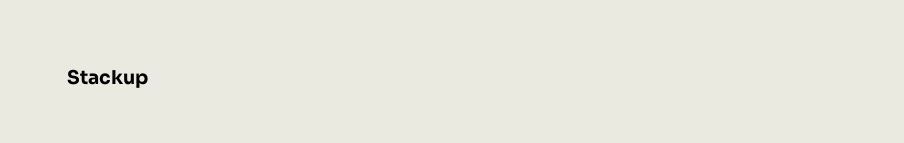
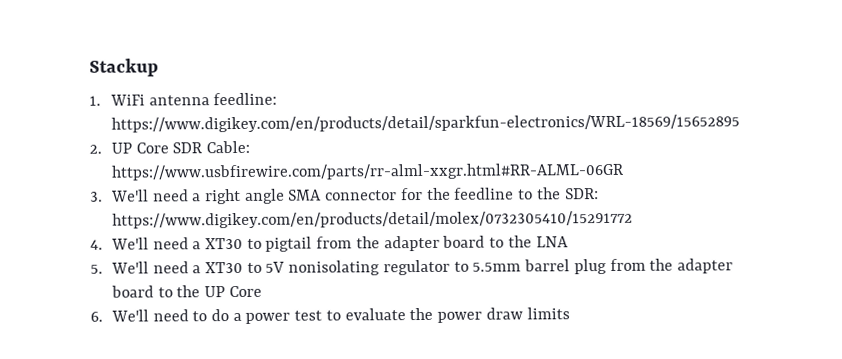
(148, 78) none -> [89,92,278,106] [110,114,740,133] [89,140,251,154] [110,162,623,181] [90,187,599,205] [111,210,633,229] [90,235,569,252] [90,258,733,276] [110,285,262,298] [90,307,570,324] // 1. WiFi antenna feedline: https://www.digikey.com/en/products/detail/sparkfun-electronics/WRL-18569/15652895 // 2. UP Core SDR Cable: https://www.usbfirewire.com/parts/rr-alml-xxgr.html#RR-ALML-06GR // 3. We'll need a right angle SMA connector for the feedline to the SDR: https://www.digikey.com/en/products/detail/molex/0732305410/15291772 // 4. We'll need a XT30 to pigtail from the adapter board to the LNA // 5. We'll need a XT30 to 5V nonisolating regulator to 5.5mm barrel plug from the adapter board to the UP Core // 6. We'll need to do a power test to evaluate the power draw limits

